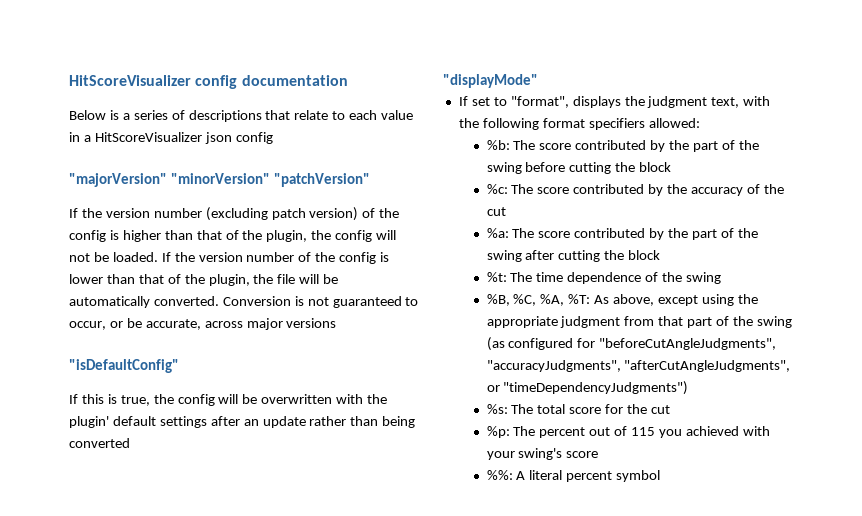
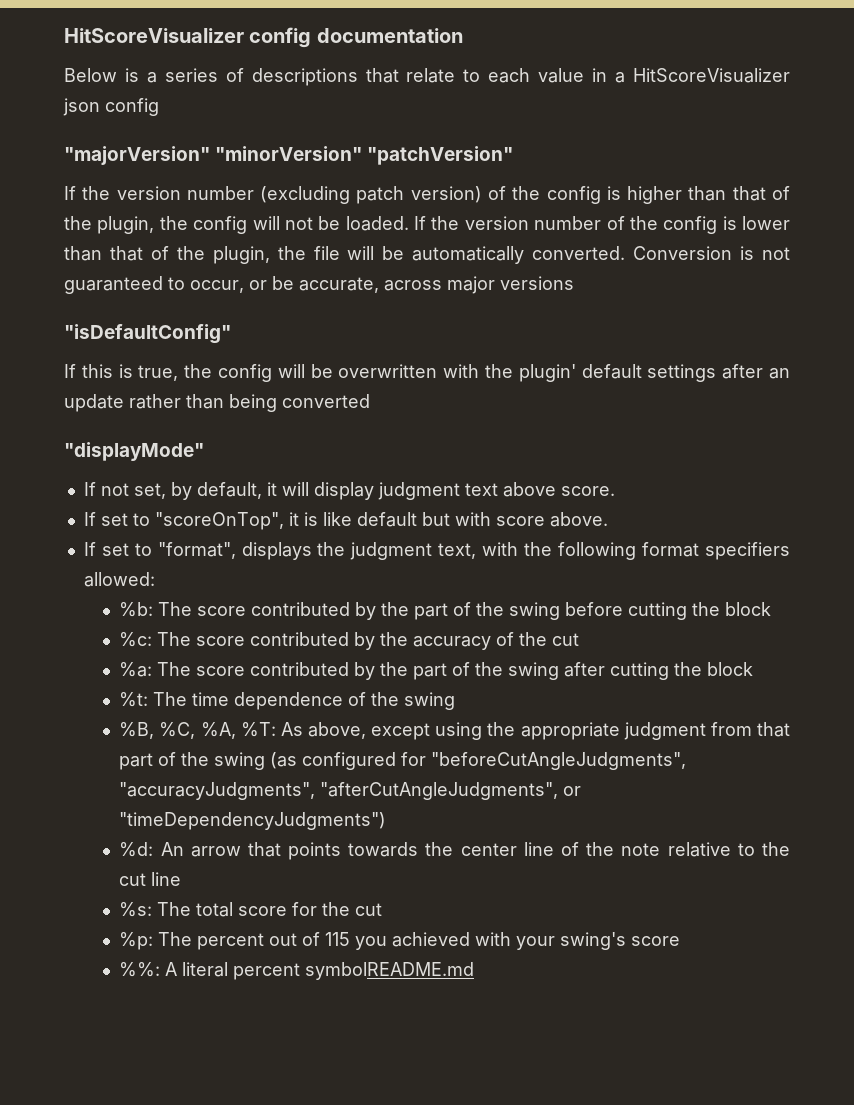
(538, 81) none -> [83,482,615,500] [83,512,608,530] // If not set, by default, it will display judgment text above score. // If set to "scoreOnTop", it is like default but with score above.
(689, 388) none -> [119,842,790,860] [119,872,182,886] // %d: An arrow that points towards the center line of the note relative to the cut line
[616,470,661,482] symbol -> [305,962,475,980] symbolREADME.md

